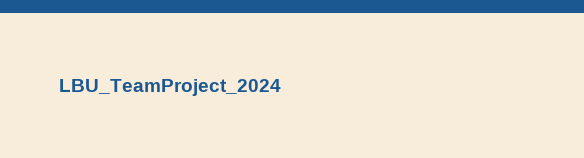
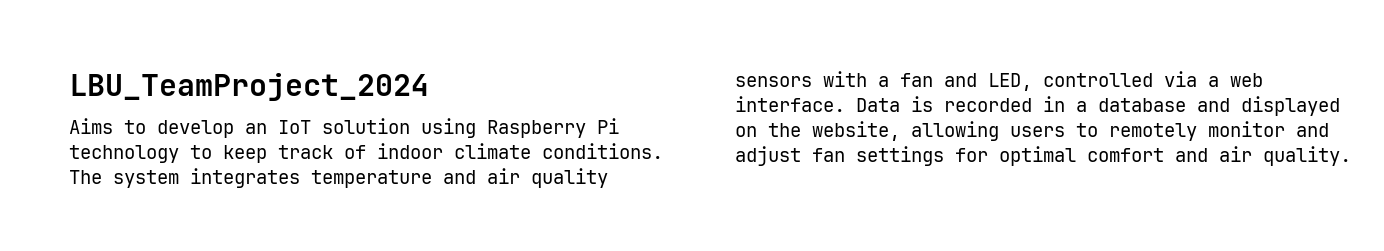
(281, 87) none -> [69,118,619,138] [69,143,663,163] [69,168,608,188] [735,71,1263,91] [735,96,1340,116] [735,121,1329,141] [735,146,1351,166] // Aims to develop an IoT solution using Raspberry Pi technology to keep track of indoor climate conditions. The system integrates temperature and air quality sensors with a fan and LED, controlled via a web interface. Data is recorded in a database and displayed on the website, allowing users to remotely monitor and adjust fan settings for optimal comfort and air quality.

